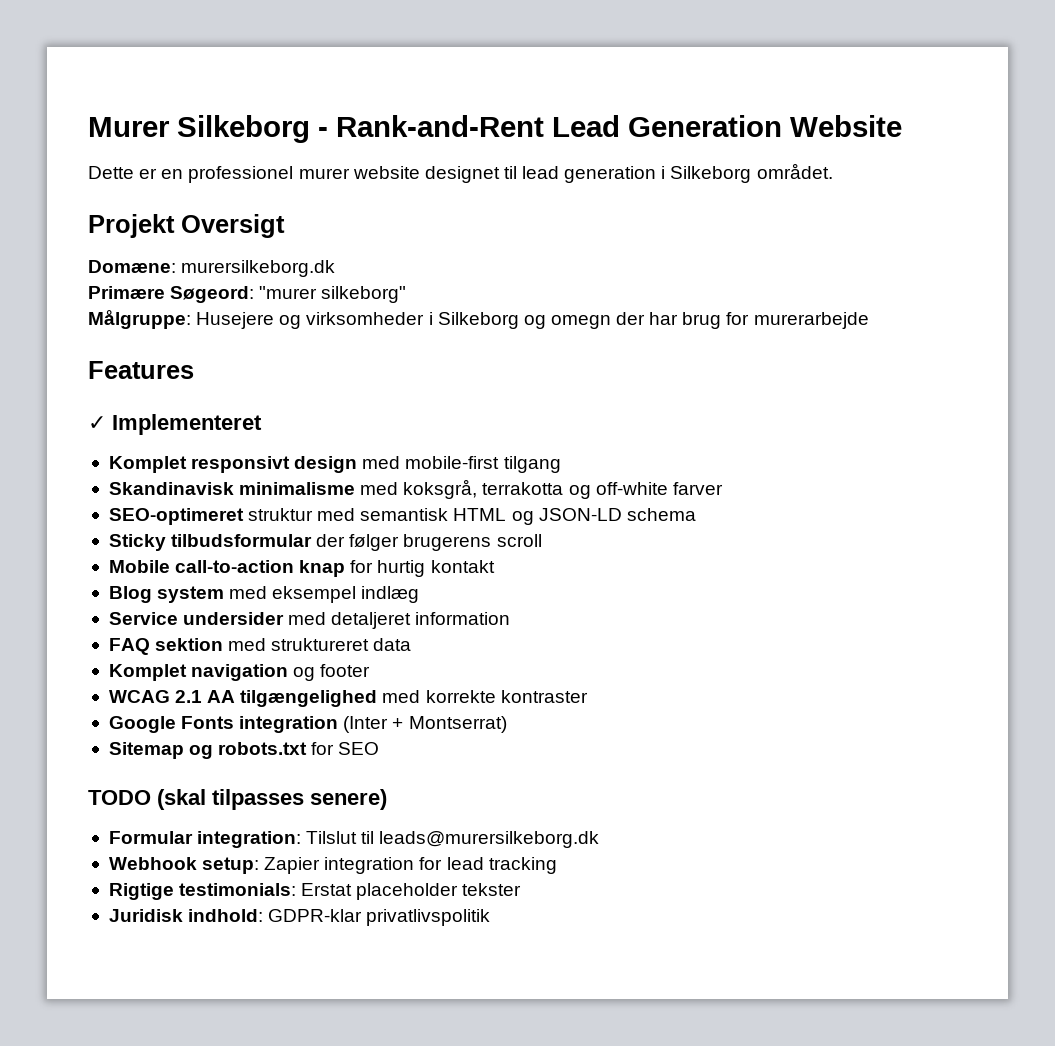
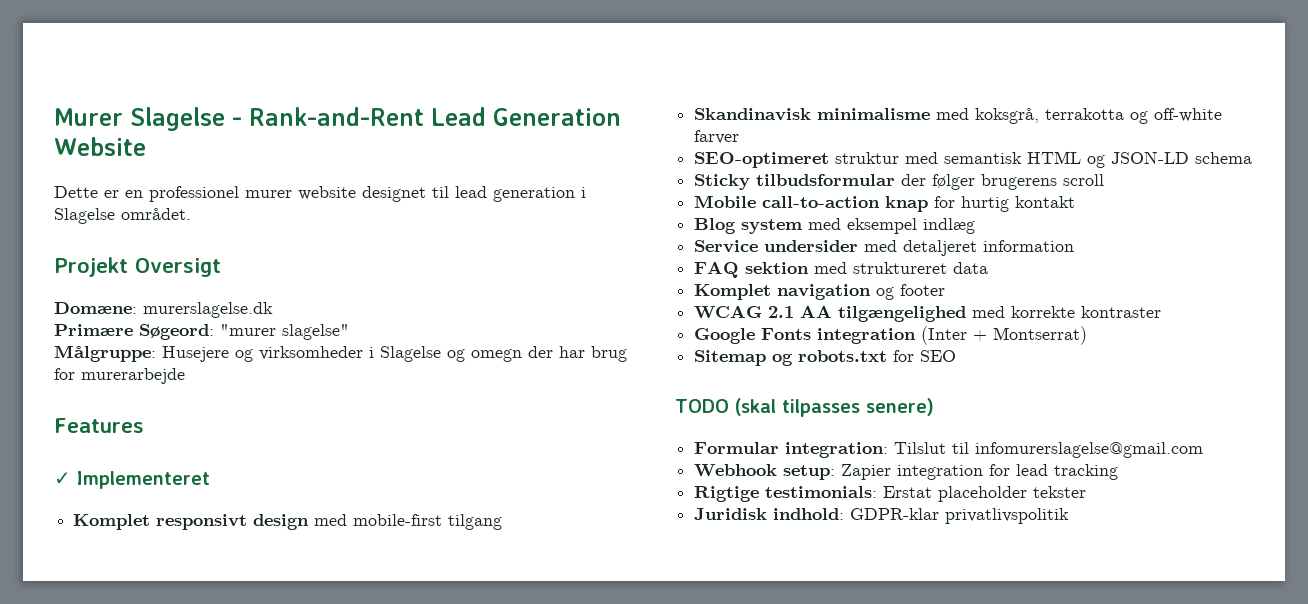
[177,115,310,143] Silkeborg -> [130,107,225,131] Slagelse
[670,166,752,183] Silkeborg -> [54,208,115,224] Slagelse
[181,260,336,277] murersilkeborg.dk -> [143,302,273,318] murerslagelse.dk
[321,286,407,303] silkeborg" -> [282,324,349,340] slagelse"
[437,312,519,329] Silkeborg -> [380,346,441,362] Slagelse
[379,831,600,848] leads@murersilkeborg.dk -> [975,442,1204,458] infomurerslagelse@gmail.com

